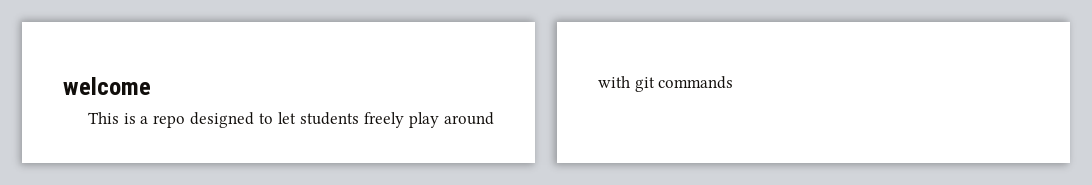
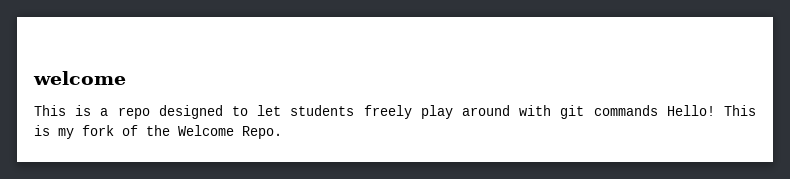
(734, 82) none -> [666,105,757,116] [34,125,282,139] Hello! This is my fork of the Welcome Repo.

